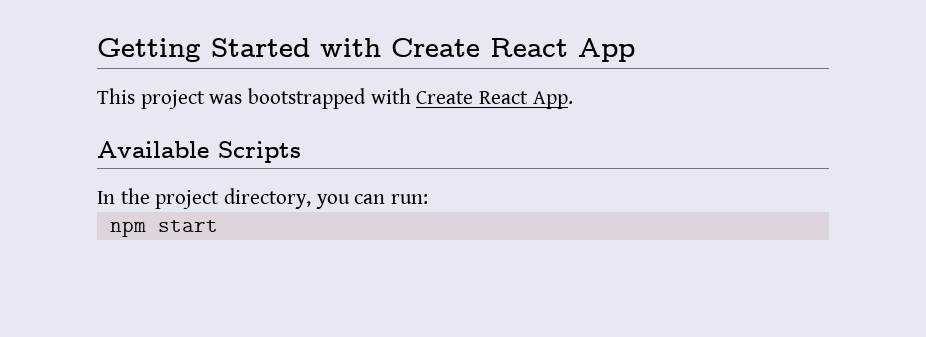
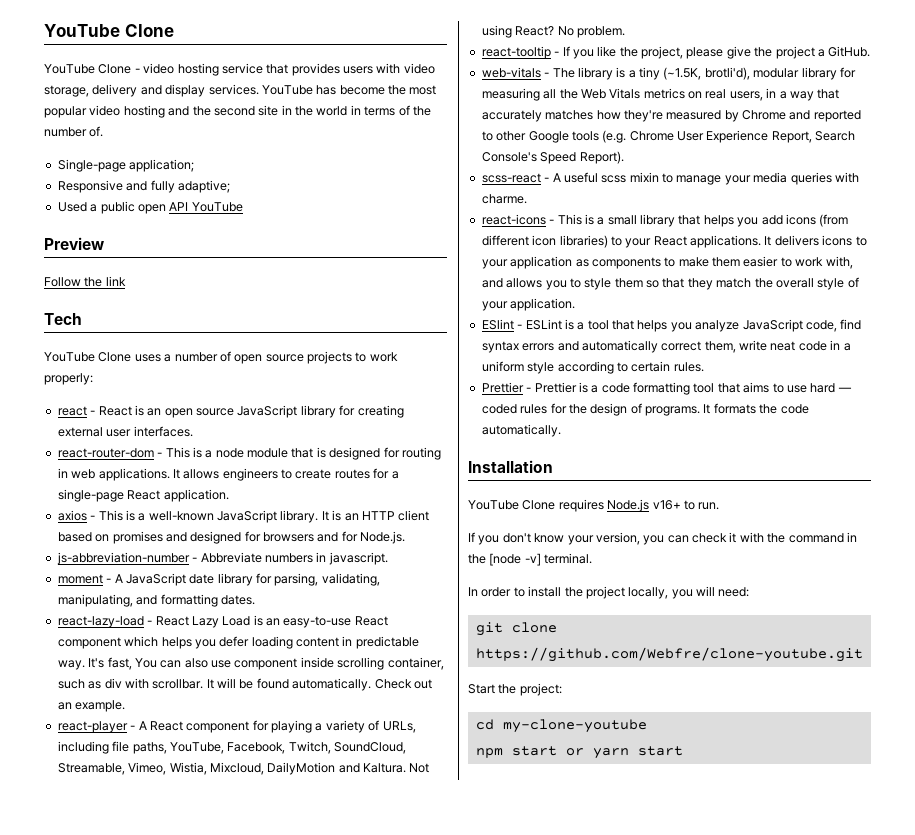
[97,38,635,62] [97,88,573,109] [97,141,301,163] [97,188,429,209] Getting Started with Create React App // This project was bootstrapped with Create React App. // Available Scripts // In the project directory, you can run: -> [44,24,174,37] [44,63,435,76] [44,84,437,97] [44,105,431,118] [44,126,104,137] [57,159,195,172] [57,180,230,193] [57,201,243,214] [44,237,104,250] [44,276,126,287] [44,313,82,325] [44,351,398,364] [44,373,93,385] [57,405,404,418] [57,426,193,437] [57,447,441,460] [57,468,399,481] [57,489,229,502] [57,510,430,523] [57,531,406,544] [56,552,388,565] [57,573,380,586] [57,594,255,607] [57,615,388,628] [57,636,419,649] [57,657,444,670] [57,678,432,691] [57,700,126,712] [57,720,416,733] [57,741,406,754] [57,762,430,775] [481,25,625,38] [481,46,871,59] [481,67,856,80] [481,88,840,101] [481,110,861,122] [481,130,856,143] [481,151,624,164] [481,172,859,185] [481,194,527,204] [481,214,849,227] [481,235,867,248] [481,256,853,269] [481,277,859,290] [481,298,576,311] [481,319,862,332] [481,340,851,353] [481,361,704,374] [481,382,852,395] [481,403,809,416] [481,424,561,437] [468,460,553,473] [468,499,720,512] [468,532,857,545] [468,553,593,566] [468,586,750,599] [475,622,557,636] [475,647,863,662] [468,683,562,696] [475,719,647,733] YouTube Clone // YouTube Clone - video hosting service that provides users with video storage, delivery and display services. YouTube has become the most popular video hosting and the second site in the world in terms of the number of. // Single-page application; // Responsive and fully adaptive; // Used a public open API YouTube // Preview // Follow the link // Tech // YouTube Clone uses a number of open source projects to work properly: // react - React is an open source JavaScript library for creating external user interfaces. // react-router-dom - This is a node module that is designed for routing in web applications. It allows engineers to create routes for a single-page React application. // axios - This is a well-known JavaScript library. It is an HTTP client based on promises and designed for browsers and for Node.js. // js-abbreviation-number - Abbreviate numbers in javascript. // moment - A JavaScript date library for parsing, validating, manipulating, and formatting dates. // react-lazy-load - React Lazy Load is an easy-to-use React component which helps you defer loading content in predictable way. It's fast, You can also use component inside scrolling container, such as div with scrollbar. It will be found automatically. Check out an example. // react-player - A React component for playing a variety of URLs, including file paths, YouTube, Facebook, Twitch, SoundCloud, Streamable, Vimeo, Wistia, Mixcloud, DailyMotion and Kaltura. Not using React? No problem. // react-tooltip - If you like the project, please give the project a GitHub. // web-vitals - The library is a tiny (~1.5K, brotli'd), modular library for measuring all the Web Vitals metrics on real users, in a way that accurately matches how they're measured by Chrome and reported to other Google tools (e.g. Chrome User Experience Report, Search Console's Speed Report). // scss-react - A useful scss mixin to manage your media queries with charme. // react-icons - This is a small library that helps you add icons (from different icon libraries) to your React applications. It delivers icons to your application as components to make them easier to work with, and allows you to style them so that they match the overall style of your application. // ESlint - ESLint is a tool that helps you analyze JavaScript code, find syntax errors and automatically correct them, write neat code in a uniform style according to certain rules. // Prettier - Prettier is a code formatting tool that aims to use hard — coded rules for the design of programs. It formats the code automatically. // Installation // YouTube Clone requires Node.js v16+ to run. // If you don't know your version, you can check it with the command in the [node -v] terminal. // In order to install the project locally, you will need: // git clone https://github.com/Webfre/clone-youtube.git // Start the project: // cd my-clone-youtube
(218, 226) none -> [565,746,683,759] or yarn start

